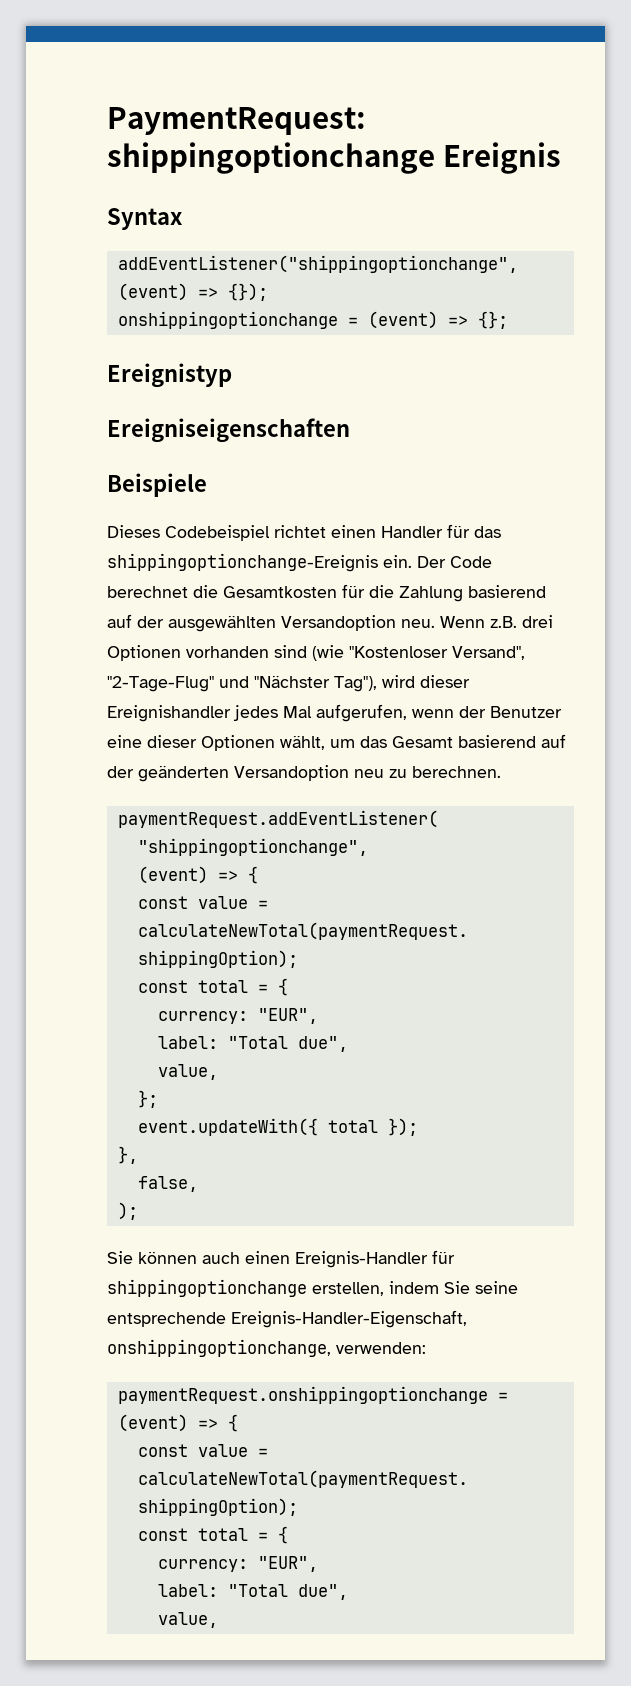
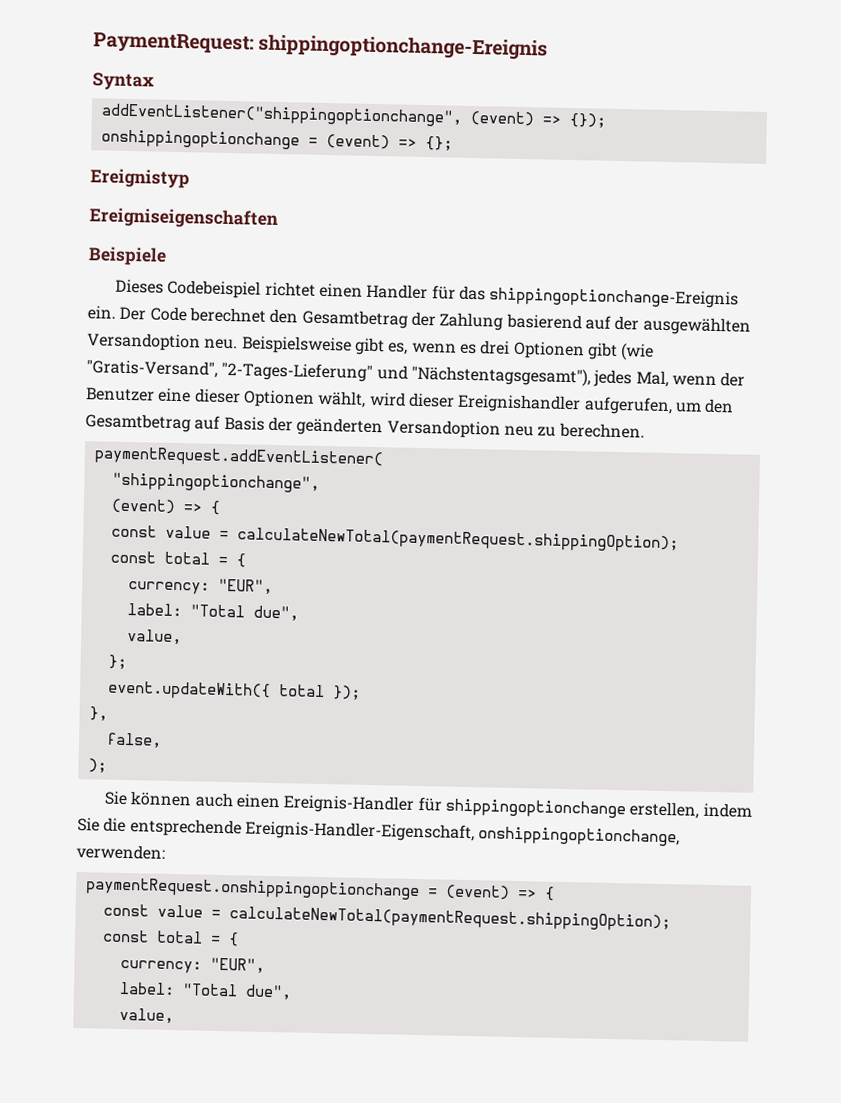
[107,142,561,174] shippingoptionchange Ereignis -> [258,34,549,61] shippingoptionchange-Ereignis
[193,584,394,598] die Gesamtkosten für die -> [269,308,436,329] den Gesamtbetrag der
[440,615,553,628] [107,645,525,661] [107,675,470,692] [107,704,407,722] Wenn z.B. drei Optionen vorhanden sind (wie "Kostenloser Versand", "2-Tage-Flug" und "Nächster Tag"), wird dieser Ereignishandler jedes Mal aufgerufen, -> [241,335,655,361] [86,359,669,388] Beispielsweise gibt es, wenn es drei Optionen gibt (wie "Gratis-Versand", "2-Tages-Lieferung" und "Nächstentagsgesamt"), jedes Mal,
[330,734,566,748] um das Gesamt basierend auf -> [368,391,735,416] [85,413,265,433] wird dieser Ereignishandler aufgerufen, um den Gesamtbetrag auf Basis
[475,1281,518,1294] seine -> [103,817,127,833] die

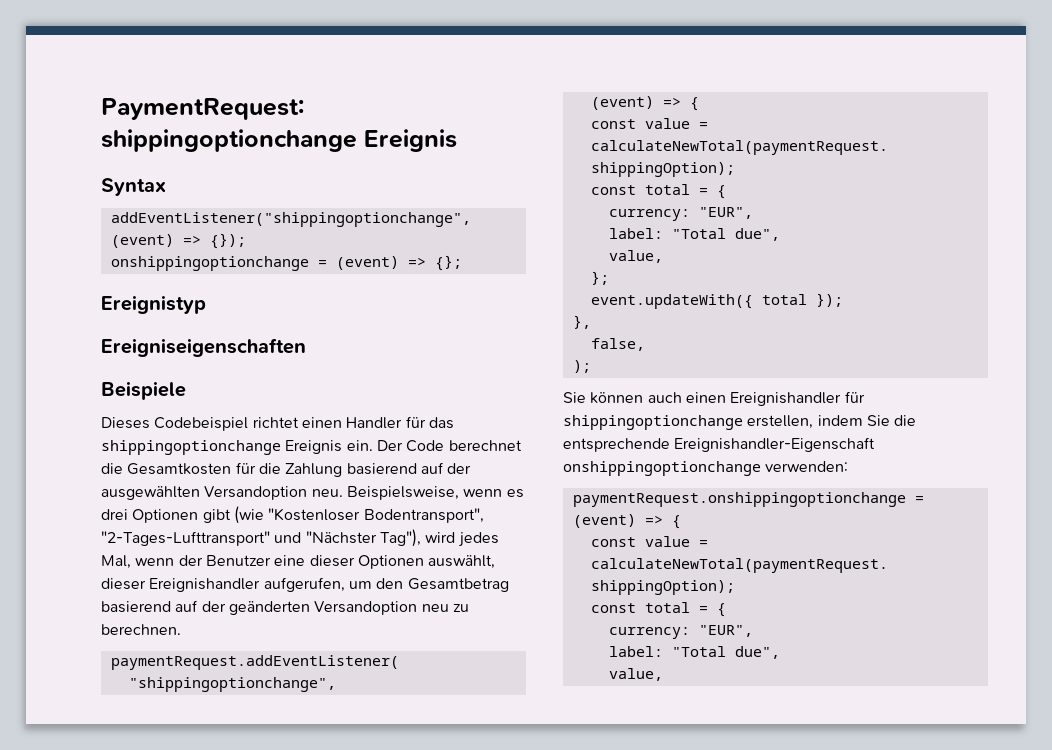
[258,34,549,61] shippingoptionchange-Ereignis -> [101,129,457,152] shippingoptionchange Ereignis
[489,286,740,309] shippingoptionchange-Ereignis -> [101,440,343,455] shippingoptionchange Ereignis
[269,308,436,329] den Gesamtbetrag der -> [101,462,281,475] die Gesamtkosten für die
[241,335,409,356] Beispielsweise gibt es, -> [346,486,459,500] Beispielsweise,
[86,359,591,387] "Gratis-Versand", "2-Tages-Lieferung" und "Nächstentagsgesamt"), -> [268,508,484,523] [101,529,456,547] "Kostenloser Bodentransport", "2-Tages-Lufttransport" und "Nächster Tag"), wird
[317,390,406,408] wählt, wird -> [428,555,496,569] auswählt,
[194,415,265,431] auf Basis -> [101,600,199,613] basierend auf
[283,794,415,814] Ereignis-Handler -> [730,392,842,406] Ereignishandler
[244,820,681,847] Ereignis-Handler-Eigenschaft, onshippingoptionchange, -> [674,437,876,452] [563,461,761,476] Ereignishandler-Eigenschaft onshippingoptionchange

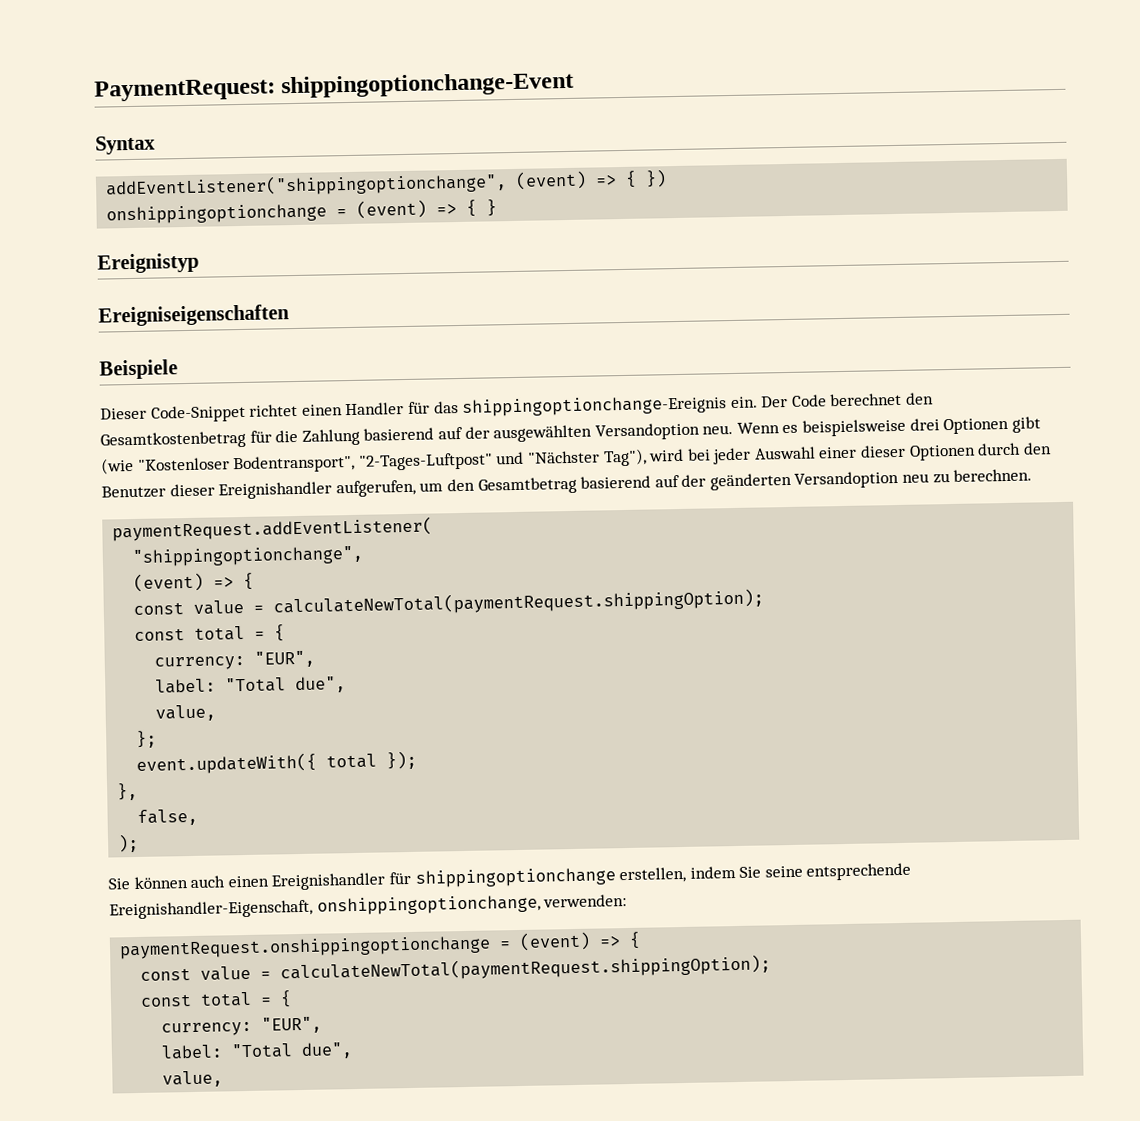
[101,129,457,152] shippingoptionchange Ereignis -> [281,71,575,99] shippingoptionchange-Event
[209,233,246,249] {}); -> [625,169,668,188] { })
[434,255,462,271] {}; -> [466,199,498,217] { }
[101,417,249,431] Dieses Codebeispiel -> [100,404,246,423] Dieser Code-Snippet
[101,440,343,455] shippingoptionchange Ereignis -> [462,395,728,417] shippingoptionchange-Ereignis
[101,463,232,475] die Gesamtkosten -> [905,392,935,405] [100,430,246,450] den Gesamtkostenbetrag
[346,486,524,500] Beispielsweise, wenn es -> [736,418,907,437] Wenn es beispielsweise
[101,531,270,546] "2-Tages-Lufttransport" -> [358,452,493,471] "2-Tages-Luftpost"
[457,532,499,547] [101,555,496,569] jedes Mal, wenn der Benutzer eine dieser Optionen auswählt, -> [686,442,1052,465] [101,485,166,499] bei jeder Auswahl einer dieser Optionen durch den Benutzer
[894,415,917,426] [563,437,876,452] [563,461,761,476] die entsprechende Ereignishandler-Eigenschaft onshippingoptionchange -> [764,862,912,881] [109,894,541,920] seine entsprechende Ereignishandler-Eigenschaft, onshippingoptionchange,

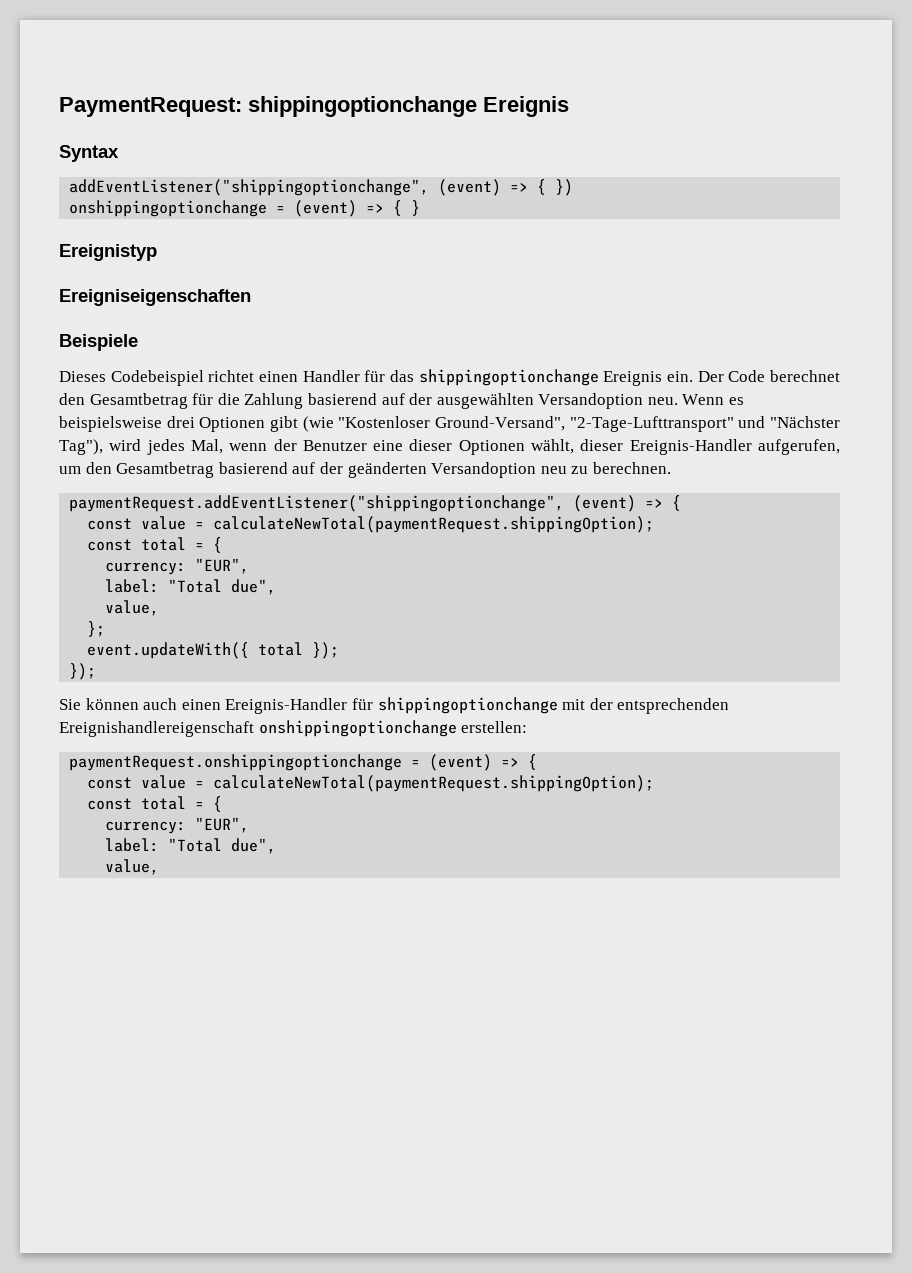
[281,71,575,99] shippingoptionchange-Event -> [248,96,569,117] shippingoptionchange Ereignis
[100,404,246,423] Dieser Code-Snippet -> [59,370,204,386] Dieses Codebeispiel
[462,395,728,417] shippingoptionchange-Ereignis -> [418,369,663,386] shippingoptionchange Ereignis
[100,430,246,450] Gesamtkostenbetrag -> [89,393,188,409] Gesamtbetrag
[233,452,493,474] Bodentransport", "2-Tages-Luftpost" -> [435,416,734,432] Ground-Versand", "2-Tage-Lufttransport"
[686,442,1052,465] [101,481,333,500] bei jeder Auswahl einer dieser Optionen durch den Benutzer dieser Ereignishandler -> [146,439,752,455] jedes Mal, wenn der Benutzer eine dieser Optionen wählt, dieser Ereignis-Handler
[112,516,434,542] [132,545,365,568] paymentRequest.addEventListener( // "shippingoptionchange", // -> [69,495,565,512] paymentRequest.addEventListener("shippingoptionchange",
[117,782,139,801] [137,808,199,826] [117,833,140,853] }, // false, // ); -> [69,663,97,680] });
[271,872,386,891] Ereignishandler -> [225,698,348,714] Ereignis-Handler
[619,862,912,884] [109,894,628,920] erstellen, indem Sie seine entsprechende Ereignishandler-Eigenschaft, onshippingoptionchange, verwenden: -> [562,698,730,714] [59,720,528,737] mit der entsprechenden Ereignishandlereigenschaft onshippingoptionchange erstellen:

